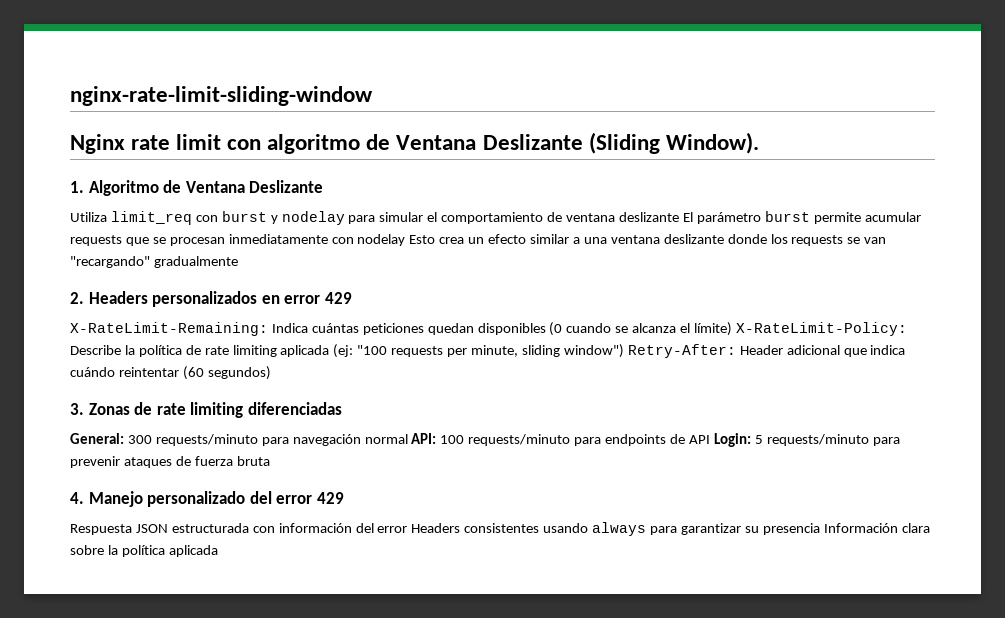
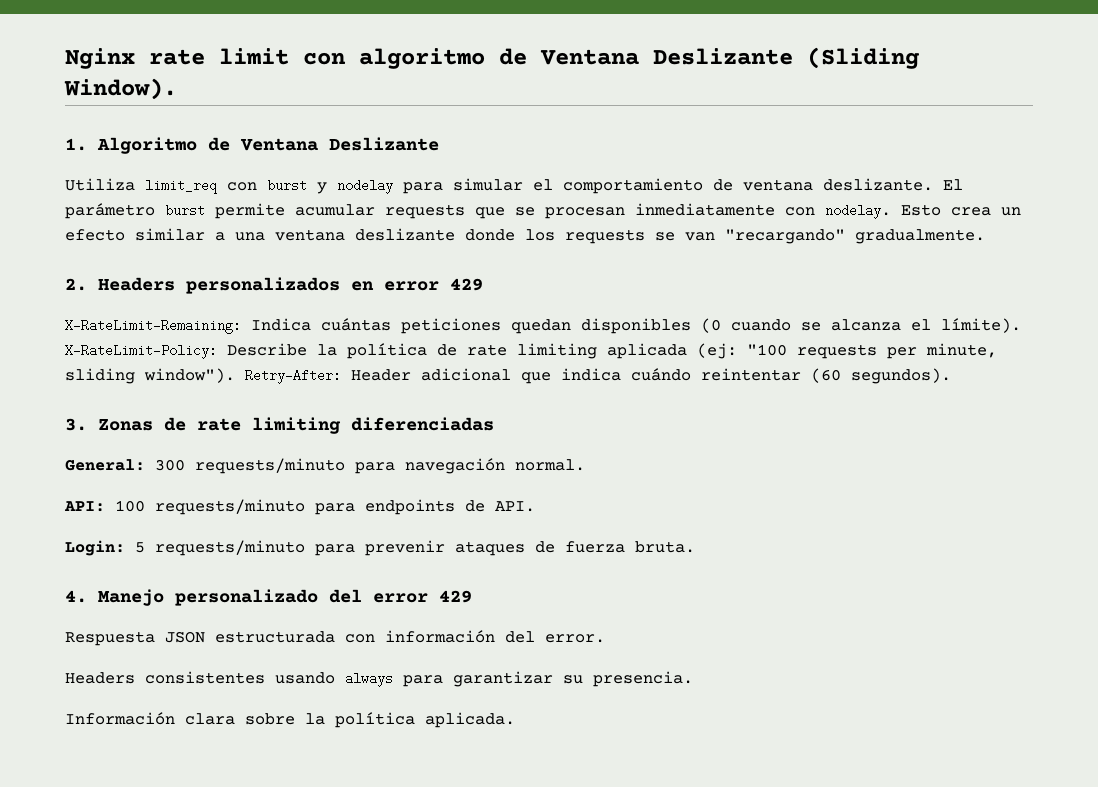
[70,86,373,106] nginx-rate-limit-sliding-window // -> (65, 58) none
[618,212,679,222] deslizante -> [823,178,933,191] deslizante.
[357,234,406,246] nodelay -> [825,204,891,219] nodelay.
[153,256,238,268] gradualmente -> [855,229,985,244] gradualmente.
[694,322,733,336] límite) -> [941,318,1021,333] límite).
[563,344,624,358] window") -> [144,368,235,383] window").
[207,366,271,380] segundos) -> [851,368,951,384] segundos).
[364,434,408,444] normal -> [515,459,585,471] normal. //
[688,435,710,444] API -> [495,501,535,512] API. //
[236,456,270,466] bruta -> [635,541,695,553] bruta.
[377,526,408,533] error -> [545,634,605,643] error. //
[762,523,820,535] presencia -> [593,671,693,687] presencia. //
[168,545,218,557] aplicada -> [425,712,515,728] aplicada.

